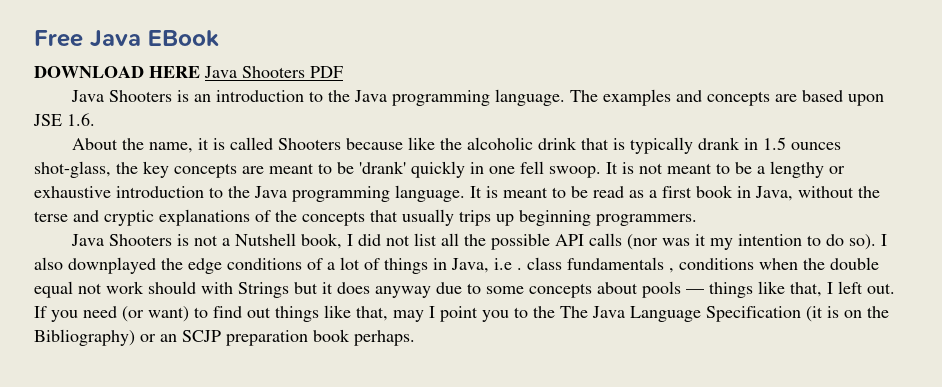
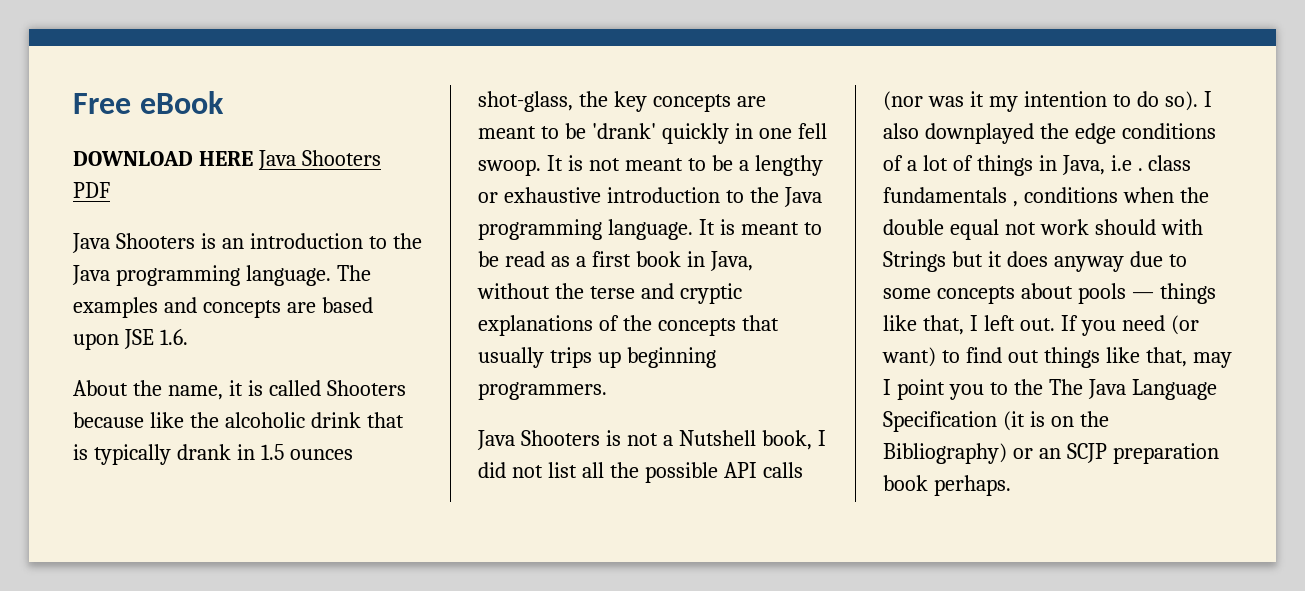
[90,30,219,48] Java EBook -> [139,91,224,114] eBook

